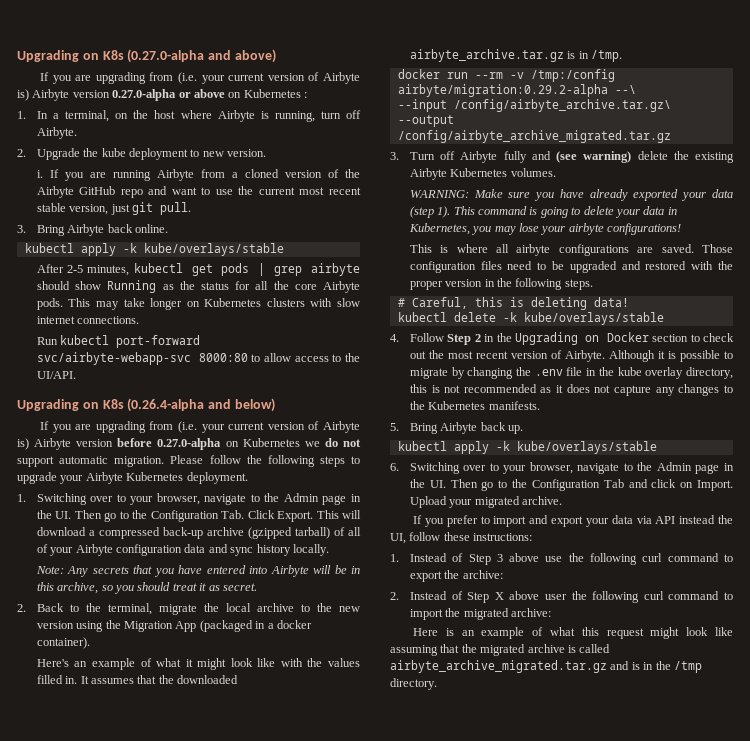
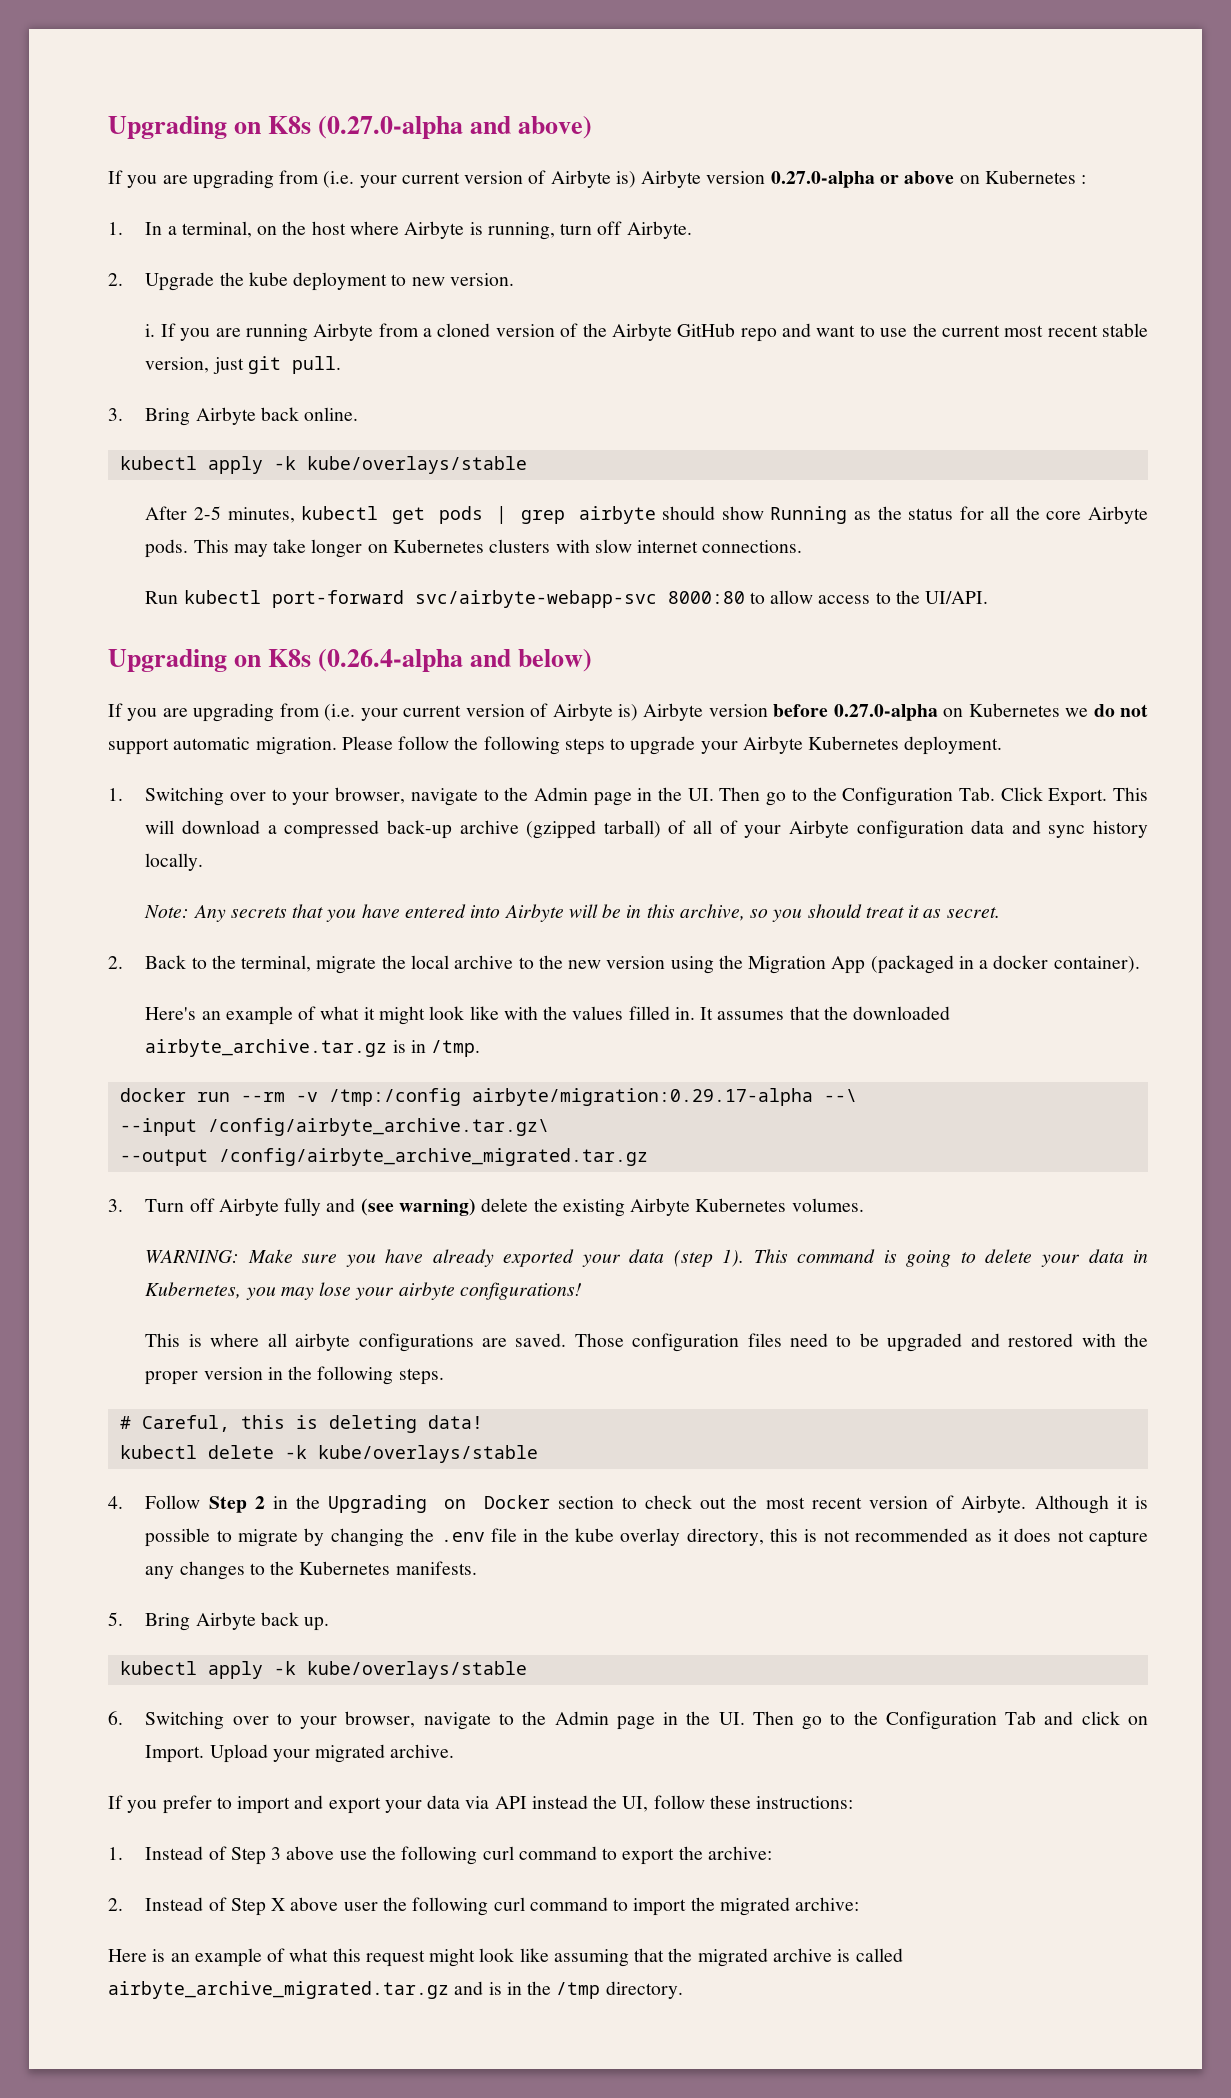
[397,84,608,97] airbyte/migration:0.29.2-alpha -> [471,1088,813,1106] airbyte/migration:0.29.17-alpha

